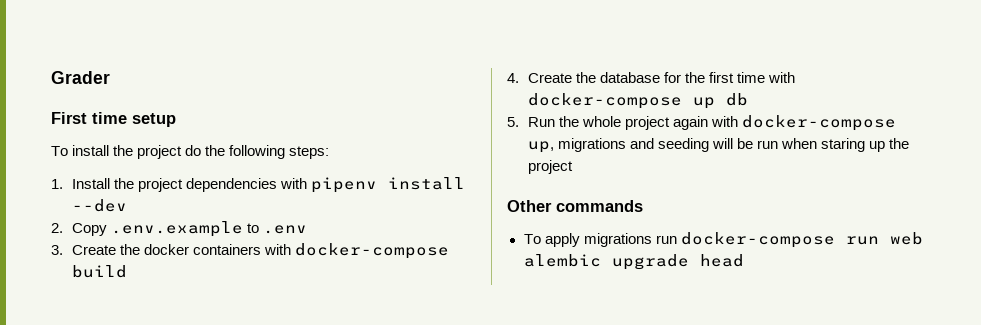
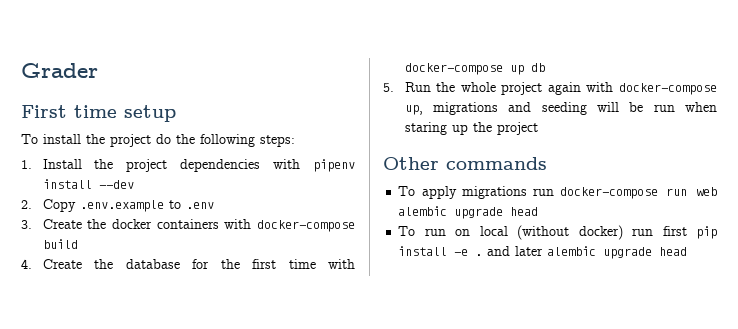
(744, 260) none -> [398,225,717,240] [398,246,688,259] // To run on local (without docker) run first pip install -e . and later alembic upgrade head

